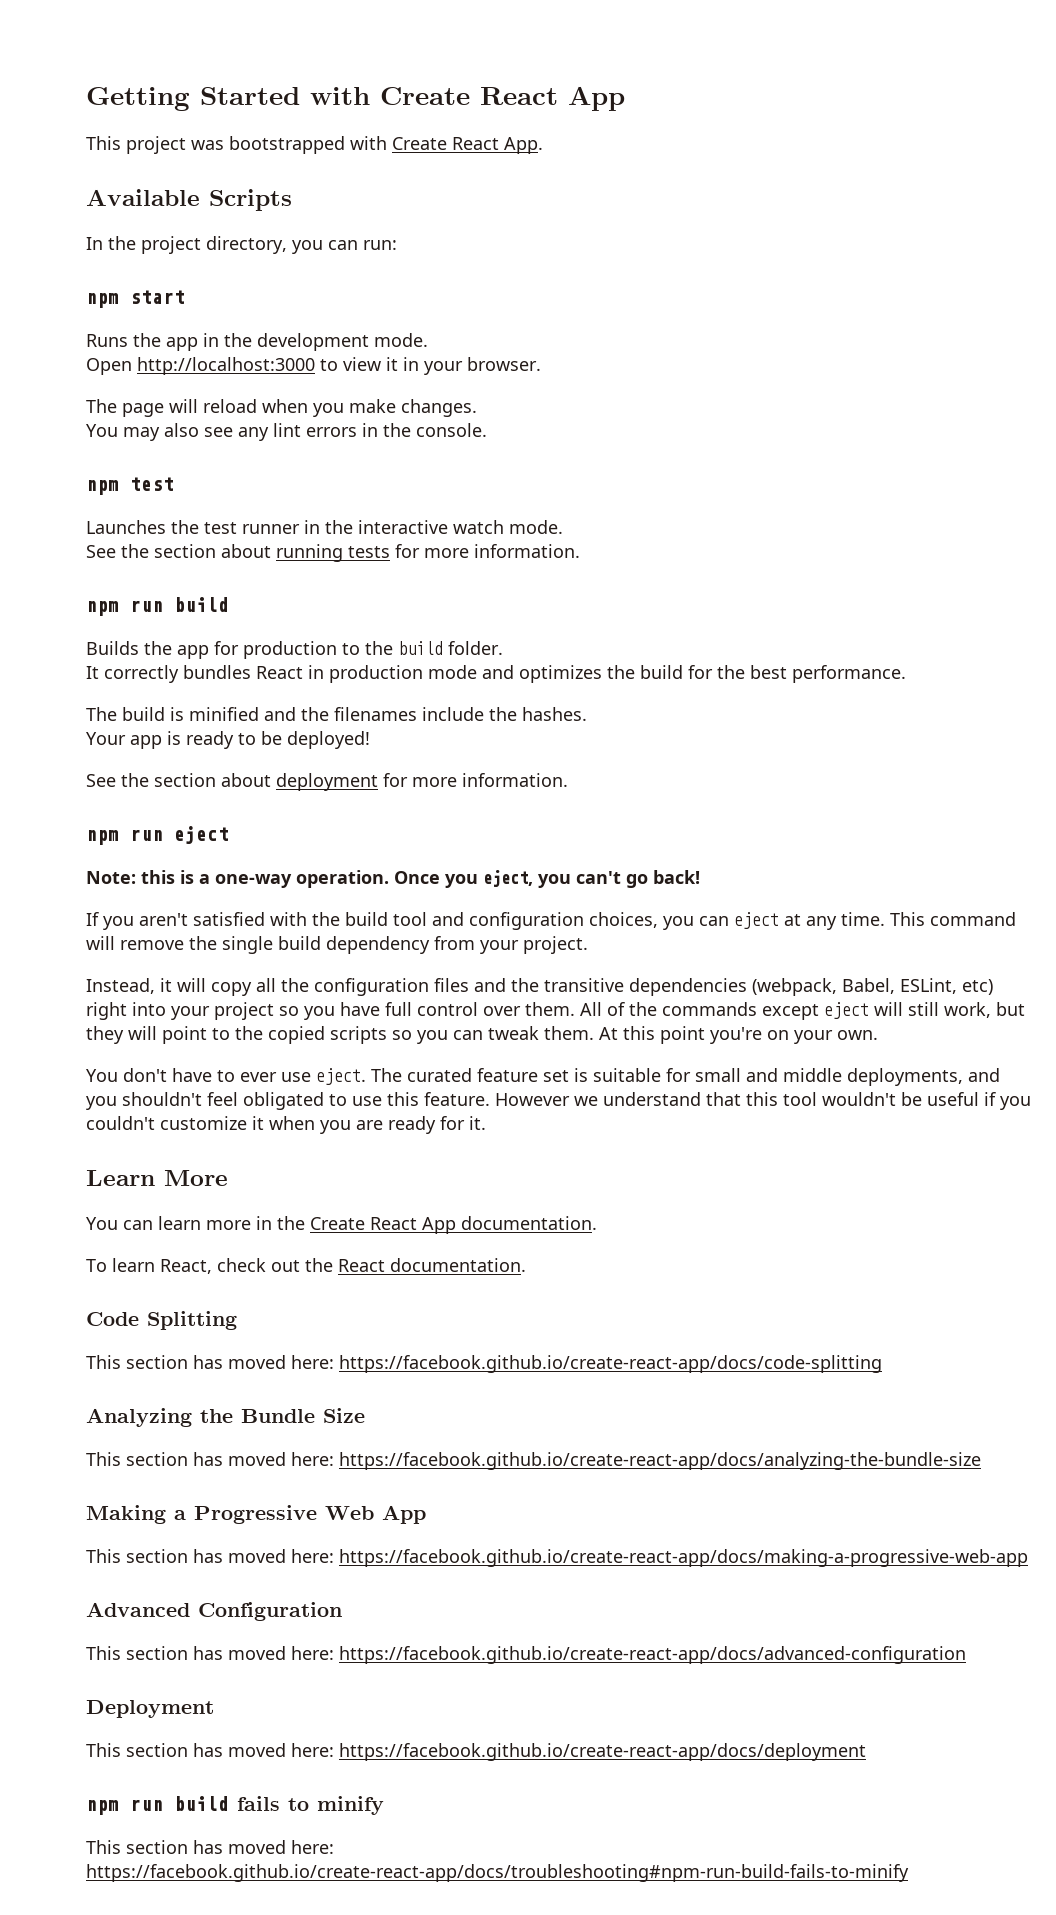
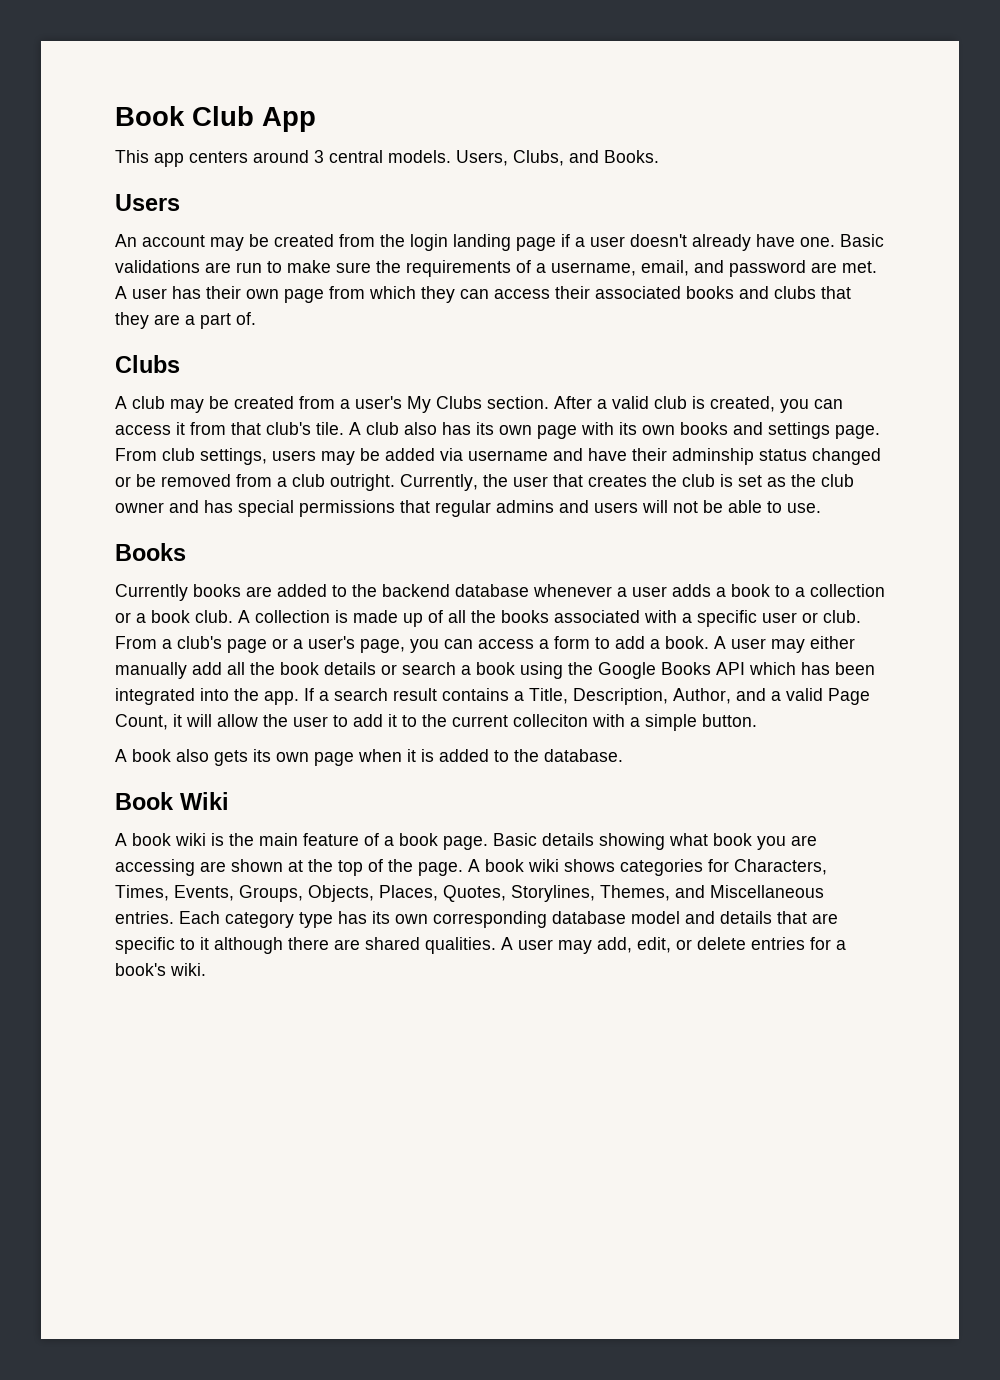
[86,86,625,111] [86,136,543,154] [86,189,292,211] [86,236,397,254] [86,290,185,308] [86,333,428,351] [86,357,541,375] [86,399,477,417] [86,423,487,441] [86,477,174,495] [86,520,563,534] [86,544,580,562] [86,597,229,616] [86,641,503,659] [86,665,906,683] [86,707,587,721] [86,731,370,749] [86,773,568,791] [86,826,229,845] [86,870,700,888] [86,912,1016,930] [86,936,588,954] [86,978,993,996] [86,1002,1025,1020] [86,1026,878,1044] [86,1068,1000,1086] [86,1092,1031,1110] [86,1116,486,1134] [86,1170,228,1186] [86,1216,597,1234] [86,1258,526,1274] [86,1311,237,1330] [86,1355,882,1373] [86,1408,365,1427] [86,1452,981,1470] [86,1505,426,1524] [86,1549,1028,1567] [86,1602,342,1621] [86,1646,966,1664] [86,1700,214,1718] [86,1743,866,1761] [86,1796,384,1815] [86,1840,334,1854] [86,1864,909,1882] Getting Started with Create React App // This project was bootstrapped with Create React App. // Available Scripts // In the project directory, you can run: // npm start // Runs the app in the development mode. // Open http://localhost:3000 to view it in your browser. // The page will reload when you make changes. // You may also see any lint errors in the console. // npm test // Launches the test runner in the interactive watch mode. // See the section about running tests for more information. // npm run build // Builds the app for production to the build folder. // It correctly bundles React in production mode and optimizes the build for the best performance. // The build is minified and the filenames include the hashes. // Your app is ready to be deployed! // See the section about deployment for more information. // npm run eject // Note: this is a one-way operation. Once you eject, you can't go back! // If you aren't satisfied with the build tool and configuration choices, you can eject at any time. This command will remove the single build dependency from your project. // Instead, it will copy all the configuration files and the transitive dependencies (webpack, Babel, ESLint, etc) right into your project so you have full control over them. All of the commands except eject will still work, but they will point to the copied scripts so you can tweak them. At this point you're on your own. // You don't have to ever use eject. The curated feature set is suitable for small and middle deployments, and you shouldn't feel obligated to use this feature. However we understand that this tool wouldn't be useful if you couldn't customize it when you are ready for it. // Learn More // You can learn more in the Create React App documentation. // To learn React, check out the React documentation. // Code Splitting // This section has moved here: https://facebook.github.io/create-react-app/docs/code-splitting // Analyzing the Bundle Size // This section has moved here: https://facebook.github.io/create-react-app/docs/analyzing-the-bundle-size // Making a Progressive Web App // This section has moved here: https://facebook.github.io/create-react-app/docs/making-a-progressive-web-app // Advanced Configuration // This section has moved here: https://facebook.github.io/create-react-app/docs/advanced-configuration // Deployment // This section has moved here: https://facebook.github.io/create-react-app/docs/deployment // npm run build fails to minify // This section has moved here: https://facebook.github.io/create-react-app/docs/troubleshooting#npm-run-build-fails-to-minify -> [115,106,316,132] [115,150,659,167] [115,194,180,211] [115,234,884,251] [115,260,877,277] [115,286,851,303] [115,312,256,329] [115,355,180,373] [115,396,843,413] [115,422,880,439] [115,448,881,465] [115,474,854,491] [115,500,821,517] [115,543,186,561] [115,584,885,601] [115,610,861,627] [115,636,855,653] [115,662,875,679] [115,688,870,705] [115,714,757,731] [115,749,623,766] [115,792,229,810] [115,833,817,850] [115,859,827,876] [115,885,824,902] [115,911,838,928] [115,937,846,954] [115,963,206,976] Book Club App // This app centers around 3 central models. Users, Clubs, and Books. // Users // An account may be created from the login landing page if a user doesn't already have one. Basic validations are run to make sure the requirements of a username, email, and password are met. A user has their own page from which they can access their associated books and clubs that they are a part of. // Clubs // A club may be created from a user's My Clubs section. After a valid club is created, you can access it from that club's tile. A club also has its own page with its own books and settings page. From club settings, users may be added via username and have their adminship status changed or be removed from a club outright. Currently, the user that creates the club is set as the club owner and has special permissions that regular admins and users will not be able to use. // Books // Currently books are added to the backend database whenever a user adds a book to a collection or a book club. A collection is made up of all the books associated with a specific user or club. From a club's page or a user's page, you can access a form to add a book. A user may either manually add all the book details or search a book using the Google Books API which has been integrated into the app. If a search result contains a Title, Description, Author, and a valid Page Count, it will allow the user to add it to the current colleciton with a simple button. // A book also gets its own page when it is added to the database. // Book Wiki // A book wiki is the main feature of a book page. Basic details showing what book you are accessing are shown at the top of the page. A book wiki shows categories for Characters, Times, Events, Groups, Objects, Places, Quotes, Storylines, Themes, and Miscellaneous entries. Each category type has its own corresponding database model and details that are specific to it although there are shared qualities. A user may add, edit, or delete entries for a book's wiki.

